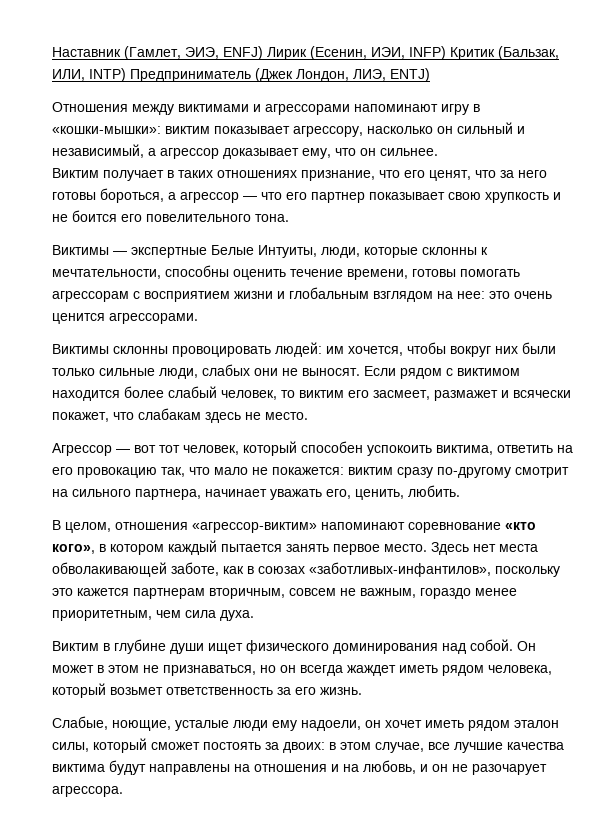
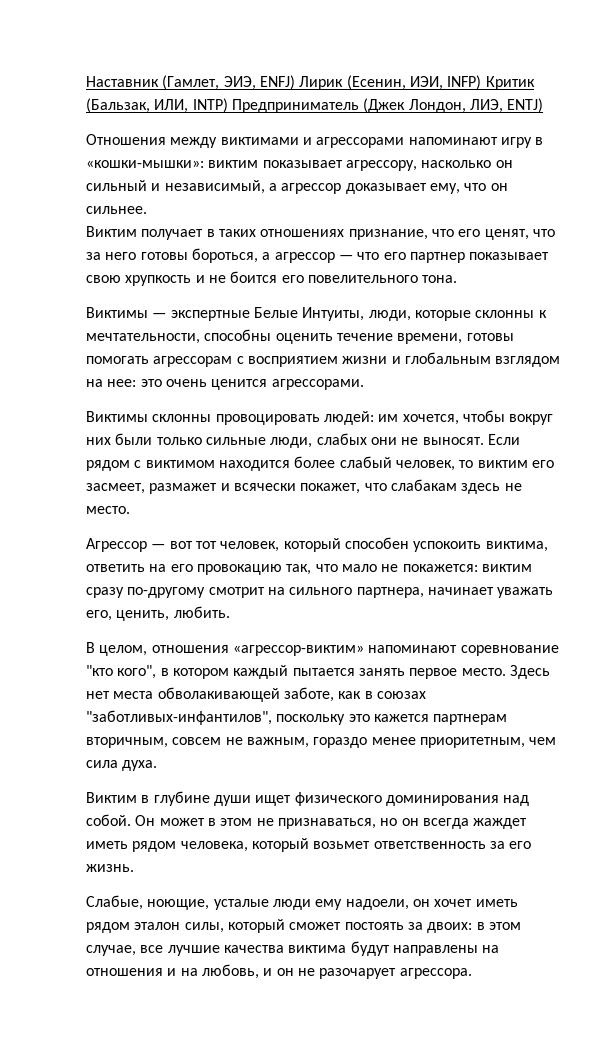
[505,522,536,530] [52,544,95,554] «кто кого», -> [86,665,157,679] "кто кого",
[309,562,491,577] «заботливых-инфантилов», -> [86,710,272,725] "заботливых-инфантилов",

